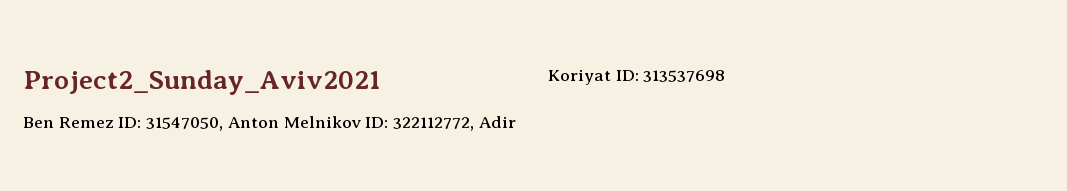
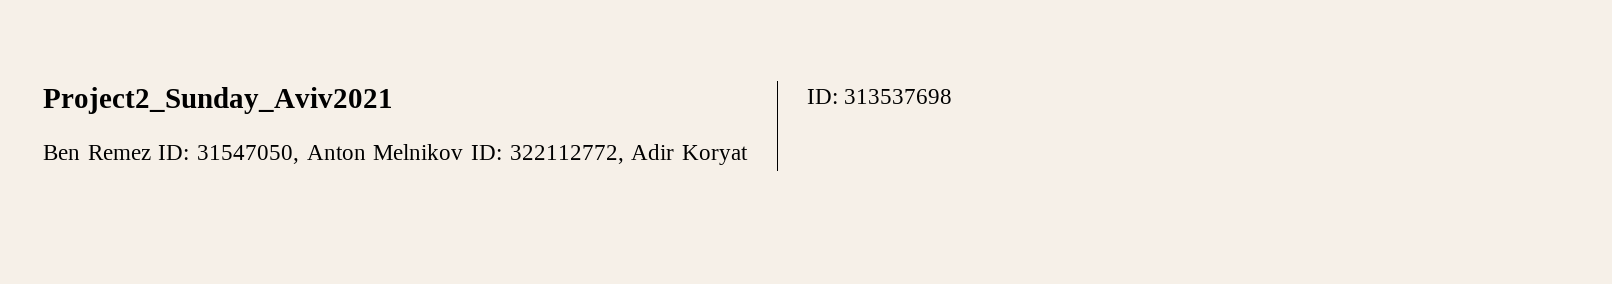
[548,69,611,85] Koriyat -> [681,145,748,165] Koryat

